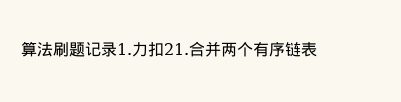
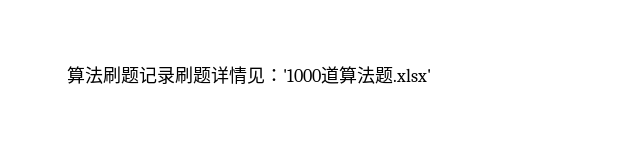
[117,41,317,57] 1.力扣21.合并两个有序链表 -> [175,66,431,85] 刷题详情见：'1000道算法题.xlsx'

